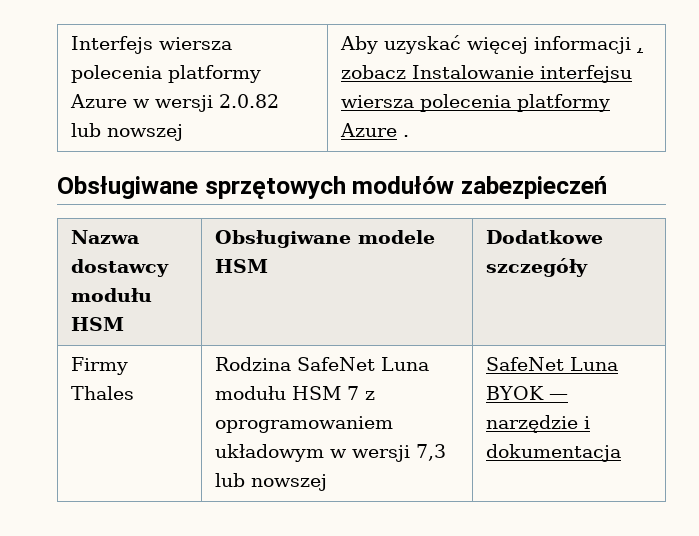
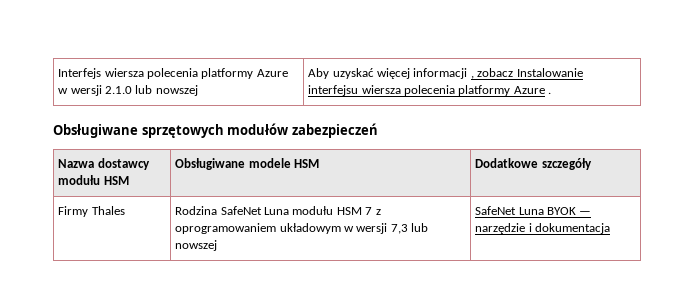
[218,94,279,108] 2.0.82 -> [105,86,133,94] 2.1.0

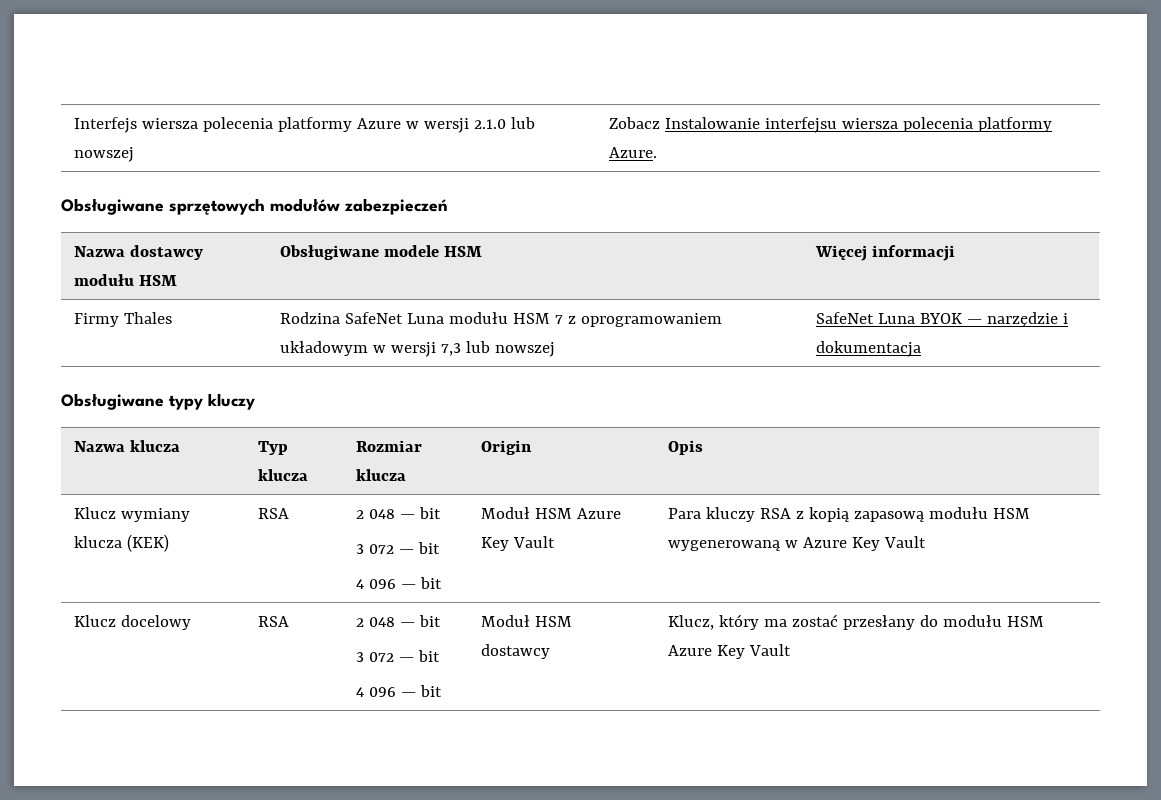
[308,68,514,79] Aby uzyskać więcej informacji , zobacz -> [609,117,661,129] Zobacz
[513,86,552,94] Azure . -> [609,147,658,158] Azure.
[475,158,592,170] Dodatkowe szczegóły -> [815,245,956,261] Więcej informacji
(611, 228) none -> [61,393,255,410] [74,440,181,452] [258,441,289,455] [258,469,309,481] [356,440,423,452] [356,469,407,481] [481,440,533,455] [668,440,704,455] [74,507,191,522] [74,534,170,552] [258,508,290,519] [356,507,442,519] [356,542,441,554] [356,577,443,589] [481,507,622,519] [481,536,556,551] [668,507,1031,522] [668,536,927,551] [74,615,192,630] [258,616,290,627] [356,615,442,627] [356,650,441,662] [356,685,443,697] [481,615,573,627] [481,644,551,659] [668,614,1045,630] [668,644,792,659] // Obsługiwane typy kluczy // Nazwa klucza | Typ klucza | Rozmiar klucza | Origin | Opis // Klucz wymiany klucza (KEK) | RSA | 2 048 — bit // 3 072 — bit // 4 096 — bit | Moduł HSM Azure Key Vault | Para kluczy RSA z kopią zapasową modułu HSM wygenerowaną w Azure Key Vault // Klucz docelowy | RSA | 2 048 — bit // 3 072 — bit // 4 096 — bit | Moduł HSM dostawcy | Klucz, który ma zostać przesłany do modułu HSM Azure Key Vault

